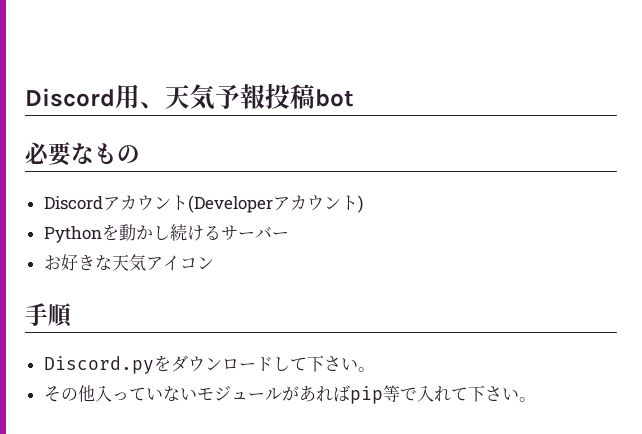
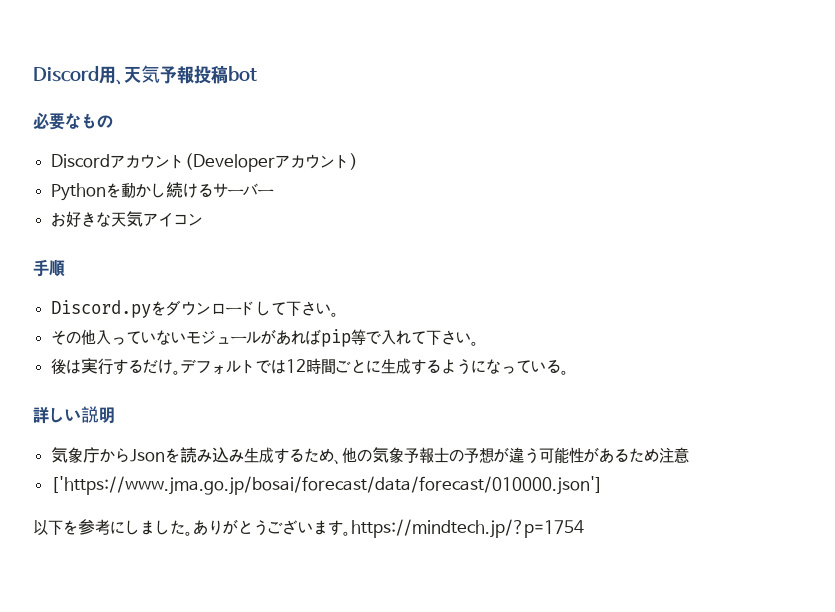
(536, 399) none -> [51,358,570,375] [33,406,115,424] [51,447,690,465] [51,476,604,495] [33,519,584,538] // 後は実行するだけ。デフォルトでは12時間ごとに生成するようになっている。 // 詳しい説明 // 気象庁からJsonを読み込み生成するため、他の気象予報士の予想が違う可能性があるため注意 // ['https://www.jma.go.jp/bosai/forecast/data/forecast/010000.json'] // 以下を参考にしました。ありがとうございます。https://mindtech.jp/?p=1754

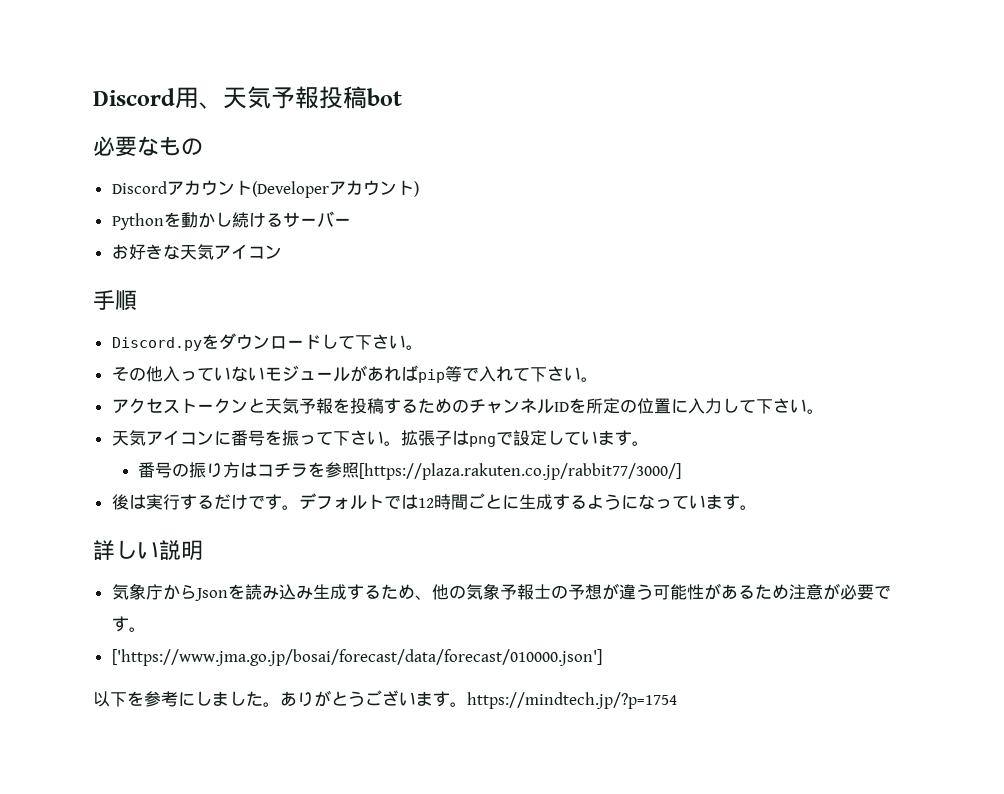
(480, 343) none -> [111,398,824,414] [111,430,649,447] [138,462,682,480] // アクセストークンと天気予報を投稿するためのチャンネルIDを所定の位置に入力して下さい。 // 天気アイコンに番号を振って下さい。拡張子はpngで設定しています。 // 番号の振り方はコチラを参照[https://plaza.rakuten.co.jp/rabbit77/3000/]
(174, 366) none -> [247,494,282,510] です
[546,360,562,373] る -> [705,494,740,510] ます
(690, 455) none -> [822,583,891,600] [111,616,146,632] が必要です。

